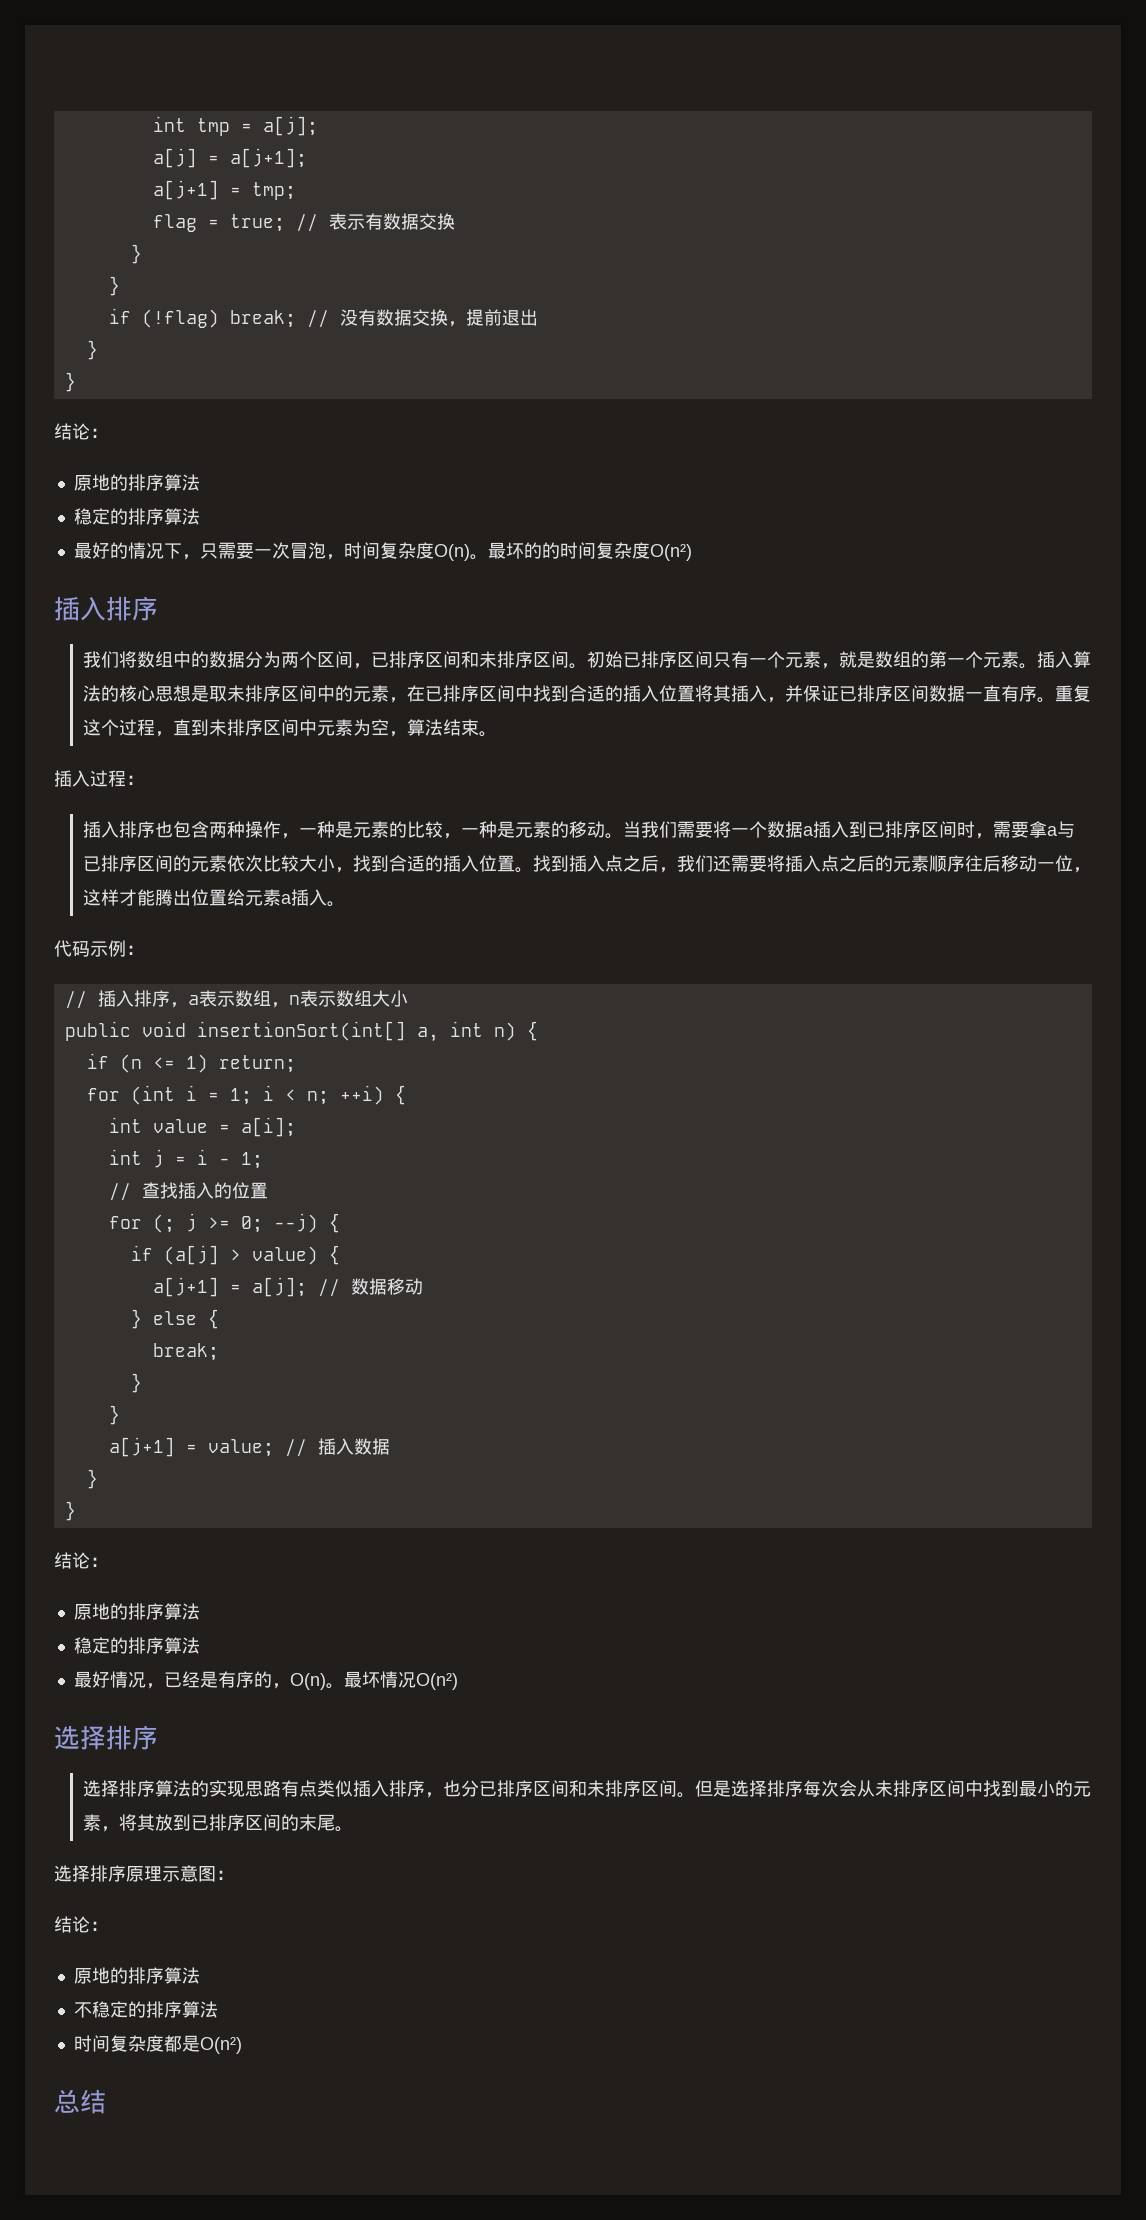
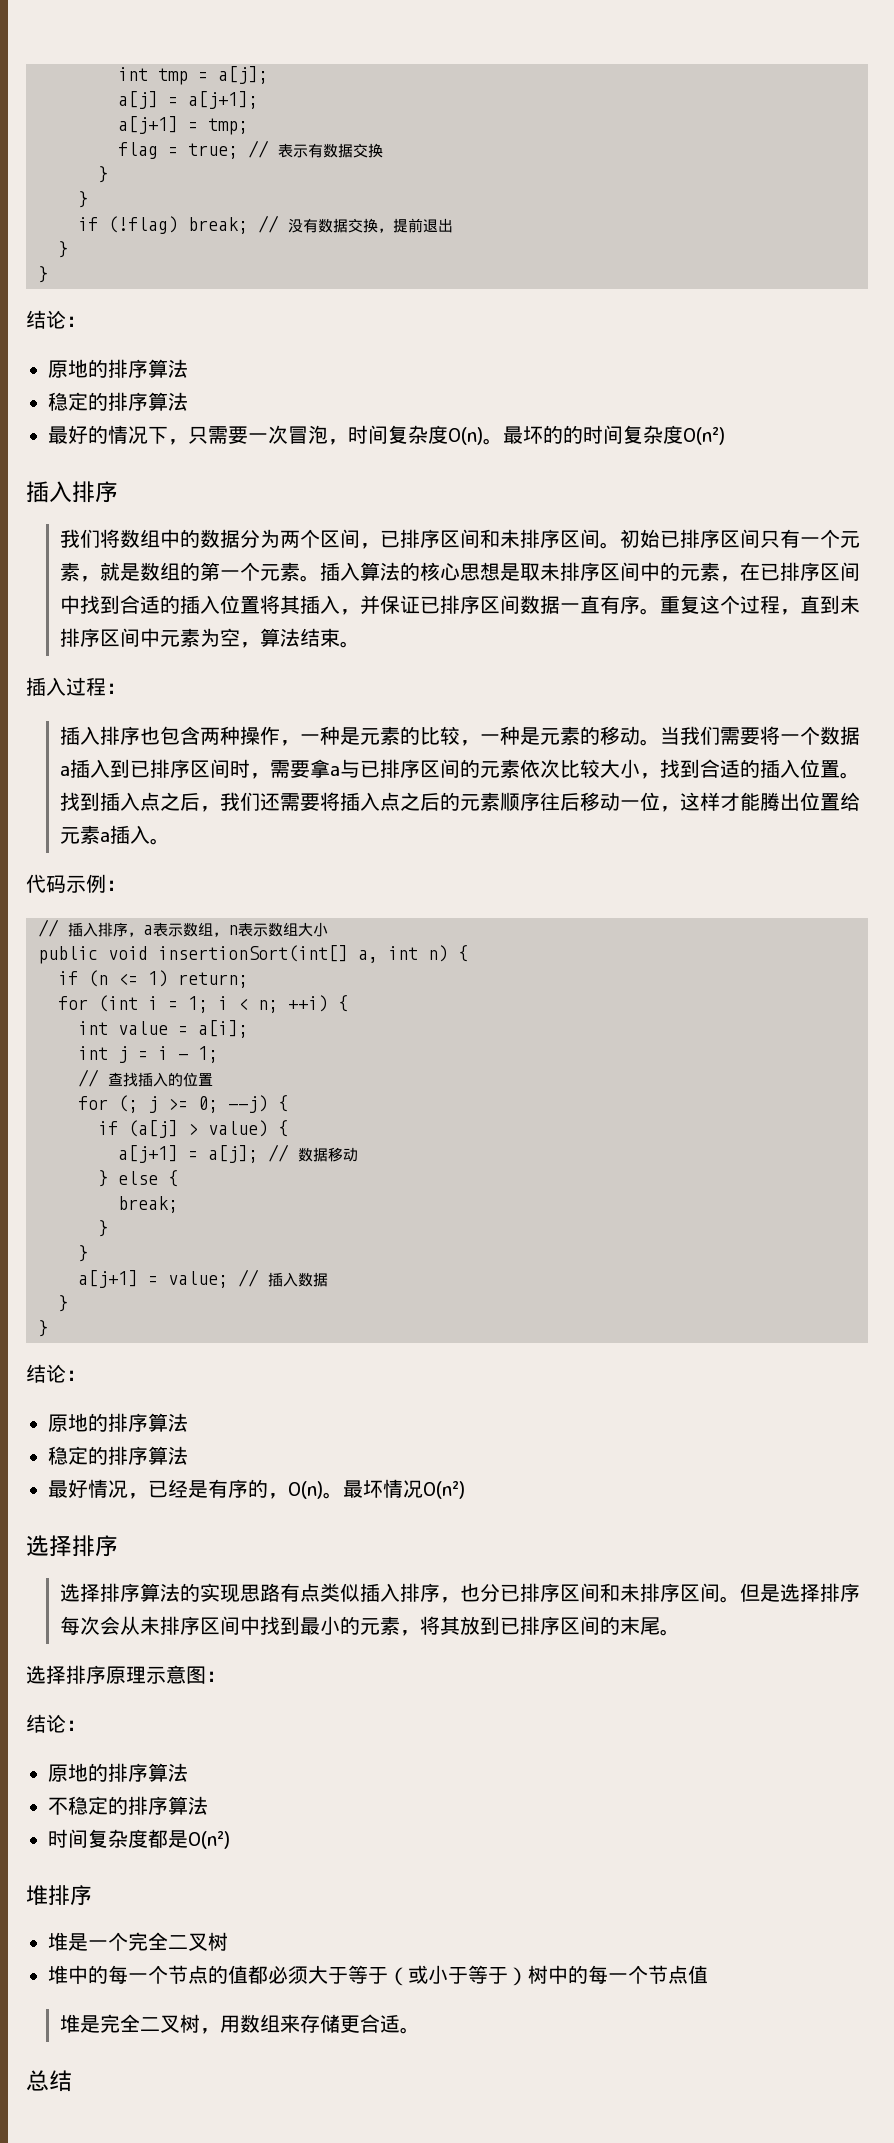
(242, 2045) none -> [26,1885,92,1905] [48,1932,228,1951] [48,1965,708,1986] [60,2014,421,2034] // 堆排序 // 堆是一个完全二叉树 // 堆中的每一个节点的值都必须大于等于（或小于等于）树中的每一个节点值 // 堆是完全二叉树，用数组来存储更合适。

